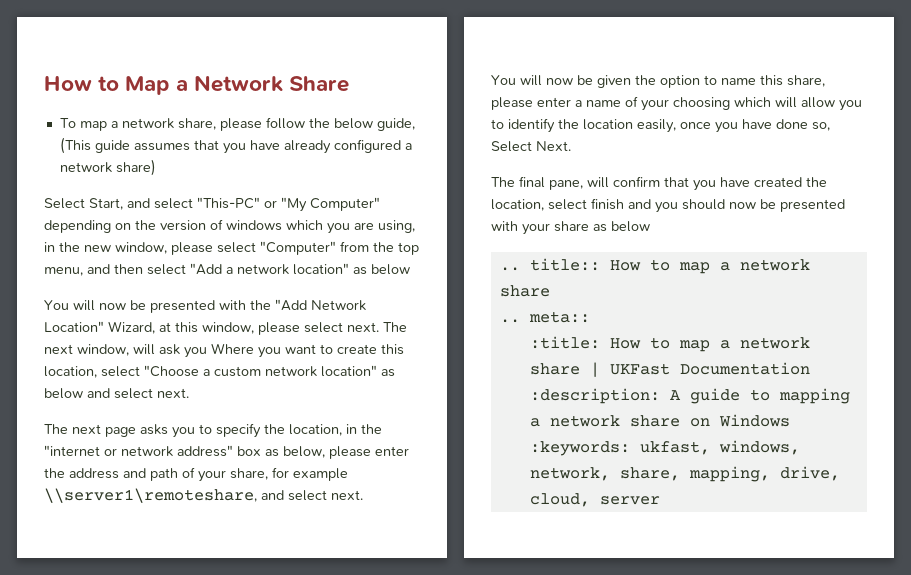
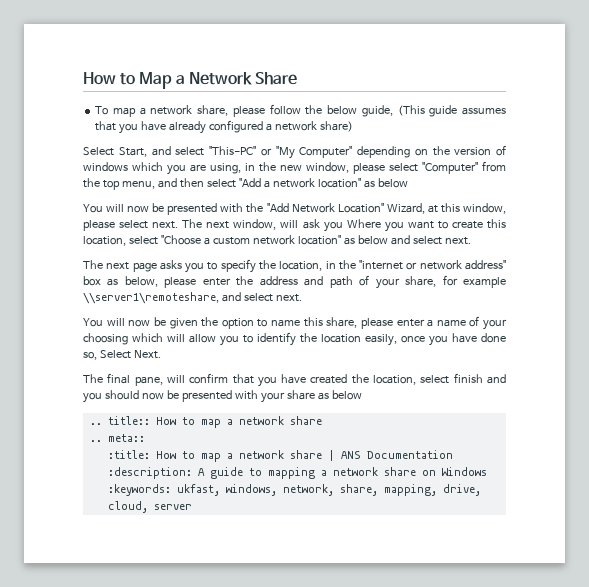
[609,363,670,375] UKFast -> [340,451,361,459] ANS

